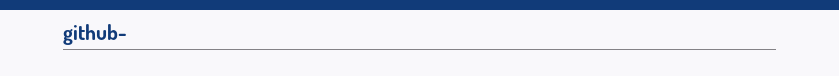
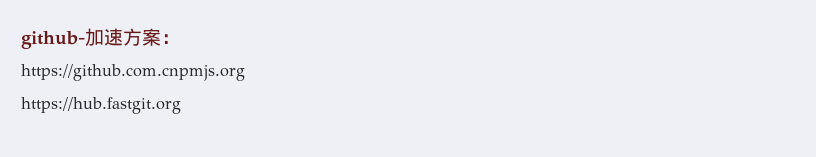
(127, 34) none -> [85,28,180,46] [21,64,245,81] [21,97,181,114] 加速方案： // https://github.com.cnpmjs.org // https://hub.fastgit.org

